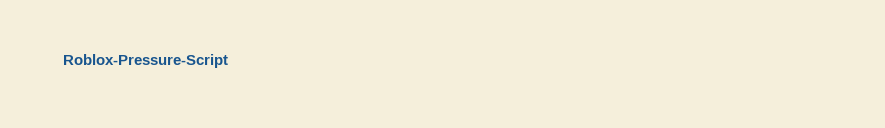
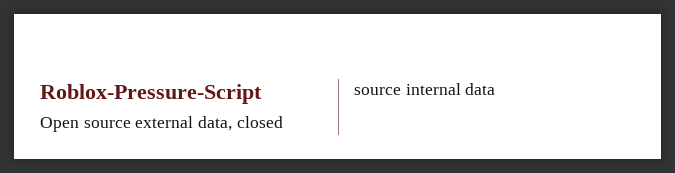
(228, 61) none -> [40,116,283,132] [354,83,496,95] // Open source external data, closed source internal data

